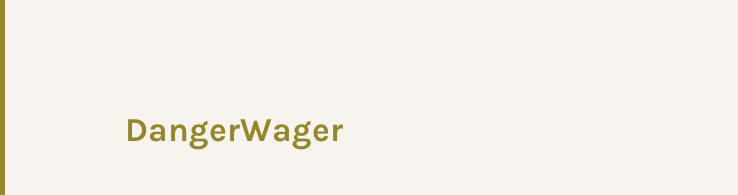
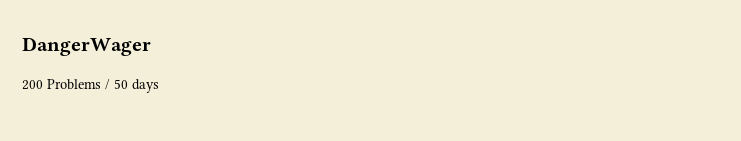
(343, 134) none -> [22,79,159,93] // 200 Problems / 50 days

